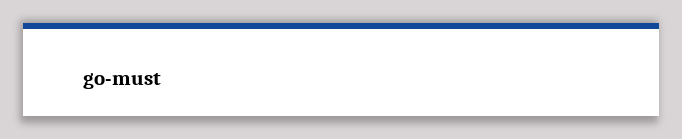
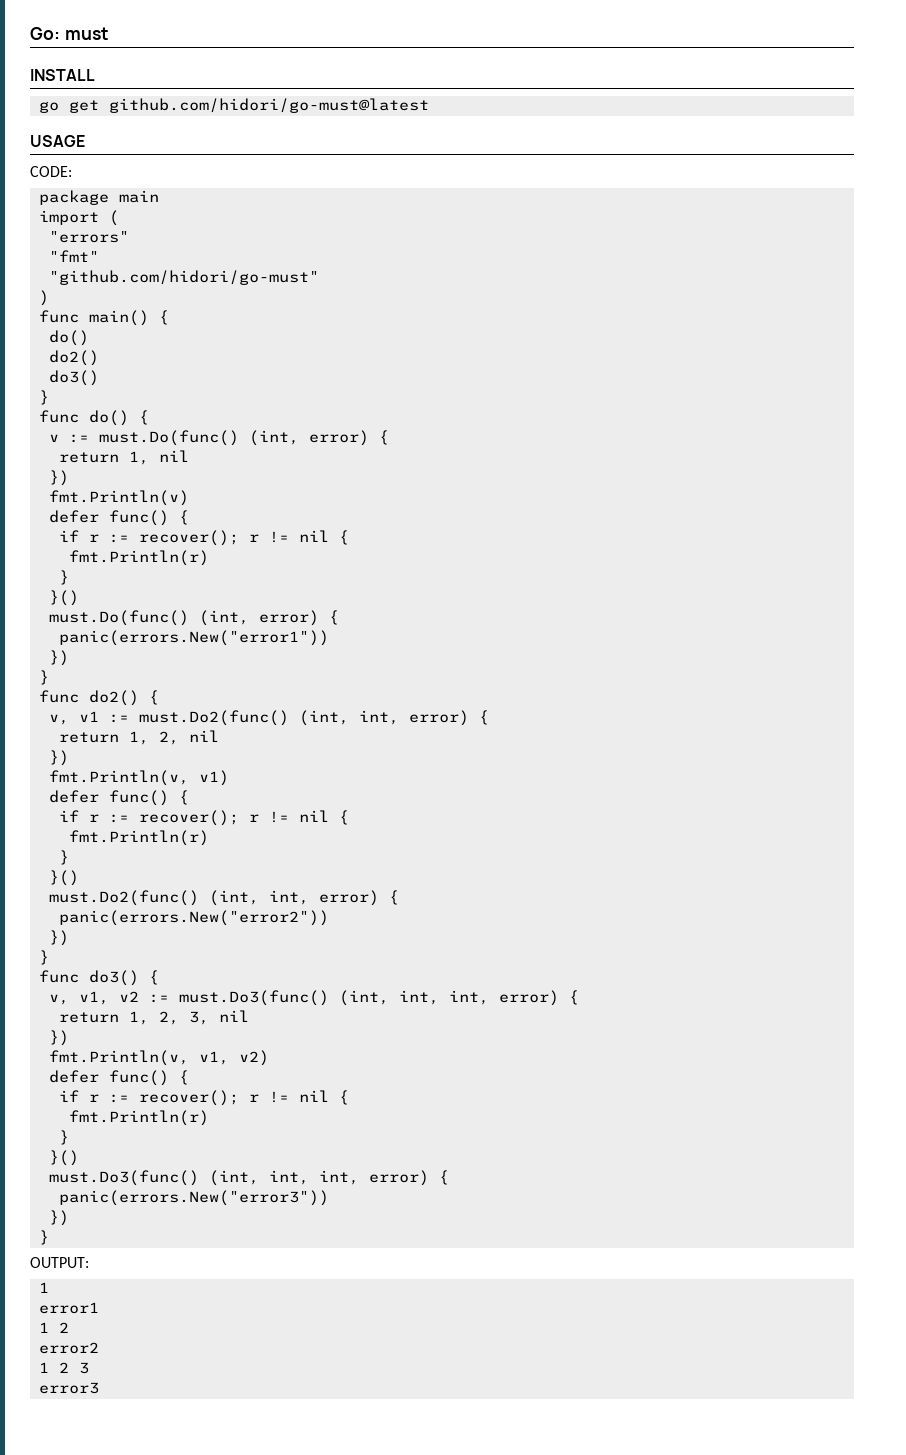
[83,73,161,89] go-must -> [30,27,109,40] [30,69,95,81] [39,98,430,113] [30,135,85,147] [30,166,72,177] [39,190,160,205] [39,210,120,226] [49,231,130,243] [49,250,100,262] [49,270,320,285] [39,290,50,306] [39,310,170,326] [49,330,90,346] [49,350,100,366] [49,370,100,386] [39,390,50,405] [39,410,150,426] [49,430,390,446] [59,450,190,465] [49,470,70,486] [49,490,190,506] [49,510,190,526] [59,530,350,546] [69,550,210,566] [59,570,70,585] [49,590,80,606] [49,610,340,626] [59,630,330,646] [49,650,70,666] [39,670,50,685] [39,690,160,706] [49,710,490,726] [59,730,220,745] [49,750,70,766] [49,770,230,786] [49,790,190,806] [59,810,350,826] [69,830,210,846] [59,850,70,865] [49,870,80,886] [49,890,400,906] [59,910,330,926] [49,930,70,946] [39,950,50,965] [39,970,160,986] [49,990,580,1006] [59,1010,250,1025] [49,1030,70,1046] [49,1050,270,1066] [49,1070,190,1086] [59,1090,350,1106] [69,1110,210,1126] [59,1130,70,1145] [49,1150,80,1166] [49,1170,450,1186] [59,1190,330,1206] [49,1210,70,1226] [39,1230,50,1245] [30,1257,89,1268] [39,1282,50,1293] [39,1302,100,1314] [39,1322,70,1333] [39,1342,100,1354] [39,1362,90,1374] [39,1382,100,1394] Go: must // INSTALL // go get github.com/hidori/go-must@latest // USAGE // CODE: // package main // import ( // "errors" // "fmt" // "github.com/hidori/go-must" // ) // func main() { // do() // do2() // do3() // } // func do() { // v := must.Do(func() (int, error) { // return 1, nil // }) // fmt.Println(v) // defer func() { // if r := recover(); r != nil { // fmt.Println(r) // } // }() // must.Do(func() (int, error) { // panic(errors.New("error1")) // }) // } // func do2() { // v, v1 := must.Do2(func() (int, int, error) { // return 1, 2, nil // }) // fmt.Println(v, v1) // defer func() { // if r := recover(); r != nil { // fmt.Println(r) // } // }() // must.Do2(func() (int, int, error) { // panic(errors.New("error2")) // }) // } // func do3() { // v, v1, v2 := must.Do3(func() (int, int, int, error) { // return 1, 2, 3, nil // }) // fmt.Println(v, v1, v2) // defer func() { // if r := recover(); r != nil { // fmt.Println(r) // } // }() // must.Do3(func() (int, int, int, error) { // panic(errors.New("error3")) // }) // } // OUTPUT: // 1 // error1 // 1 2 // error2 // 1 2 3 // error3

